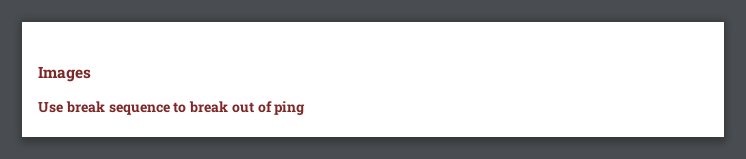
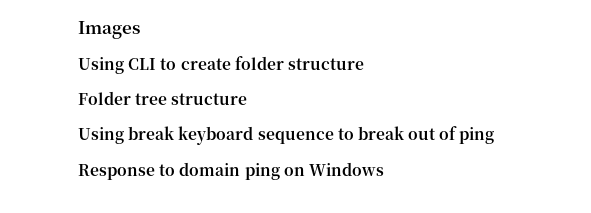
[38,101,105,113] Use break -> [78,56,364,74] [78,91,248,105] [78,126,254,145] Using CLI to create folder structure // Folder tree structure // Using break keyboard
(306, 108) none -> [78,162,384,180] // Response to domain ping on Windows

